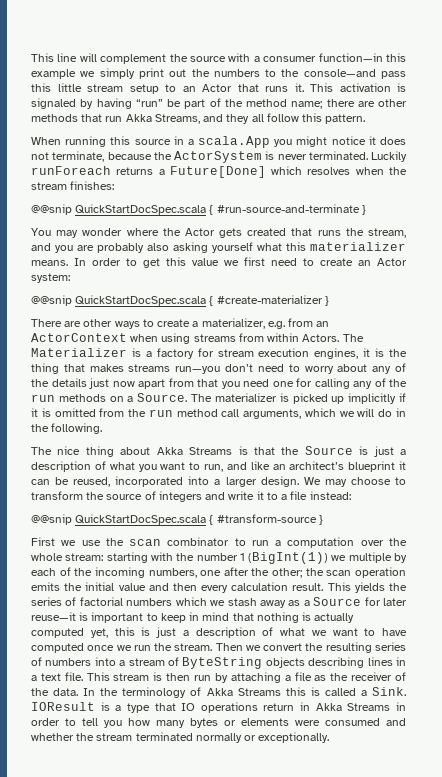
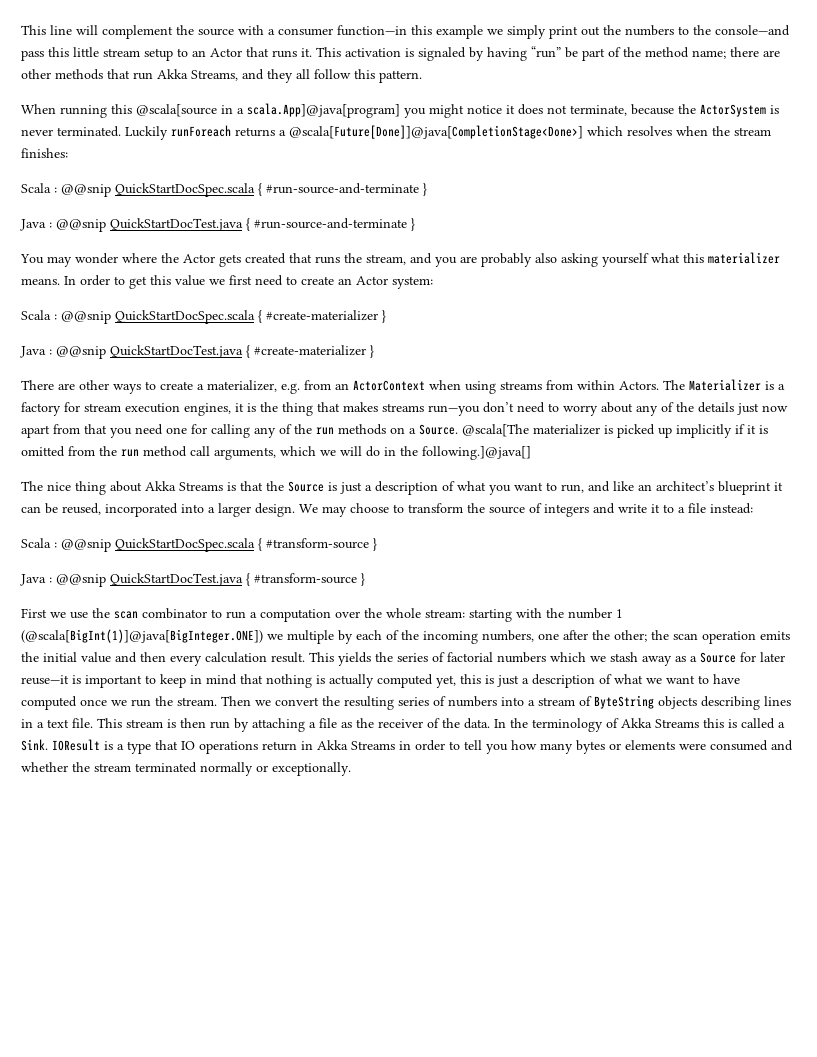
[134,136,271,148] source in a scala.App -> [136,103,400,118] @scala[source in a scala.App]@java[program]
[169,166,266,178] Future[Done] -> [289,125,583,139] @scala[Future[Done]]@java[CompletionStage<Done>]
(115, 185) none -> [21,183,57,193] Scala :
(366, 210) none -> [20,218,415,232] // Java : @@snip QuickStartDocTest.java { #run-source-and-terminate }
(70, 278) none -> [21,310,57,320] Scala :
(329, 301) none -> [20,345,374,359] // Java : @@snip QuickStartDocTest.java { #create-materializer }
[191,394,213,402] The -> [462,424,529,437] @scala[The
[51,423,103,434] following. -> [422,446,531,460] following.]@java[]
(351, 495) none -> [21,538,57,548] Scala :
(323, 520) none -> [20,573,365,587] // Java : @@snip QuickStartDocTest.java { #transform-source }
[248,552,329,564] (BigInt(1)) -> [21,629,263,643] (@scala[BigInt(1)]@java[BigInteger.ONE])

